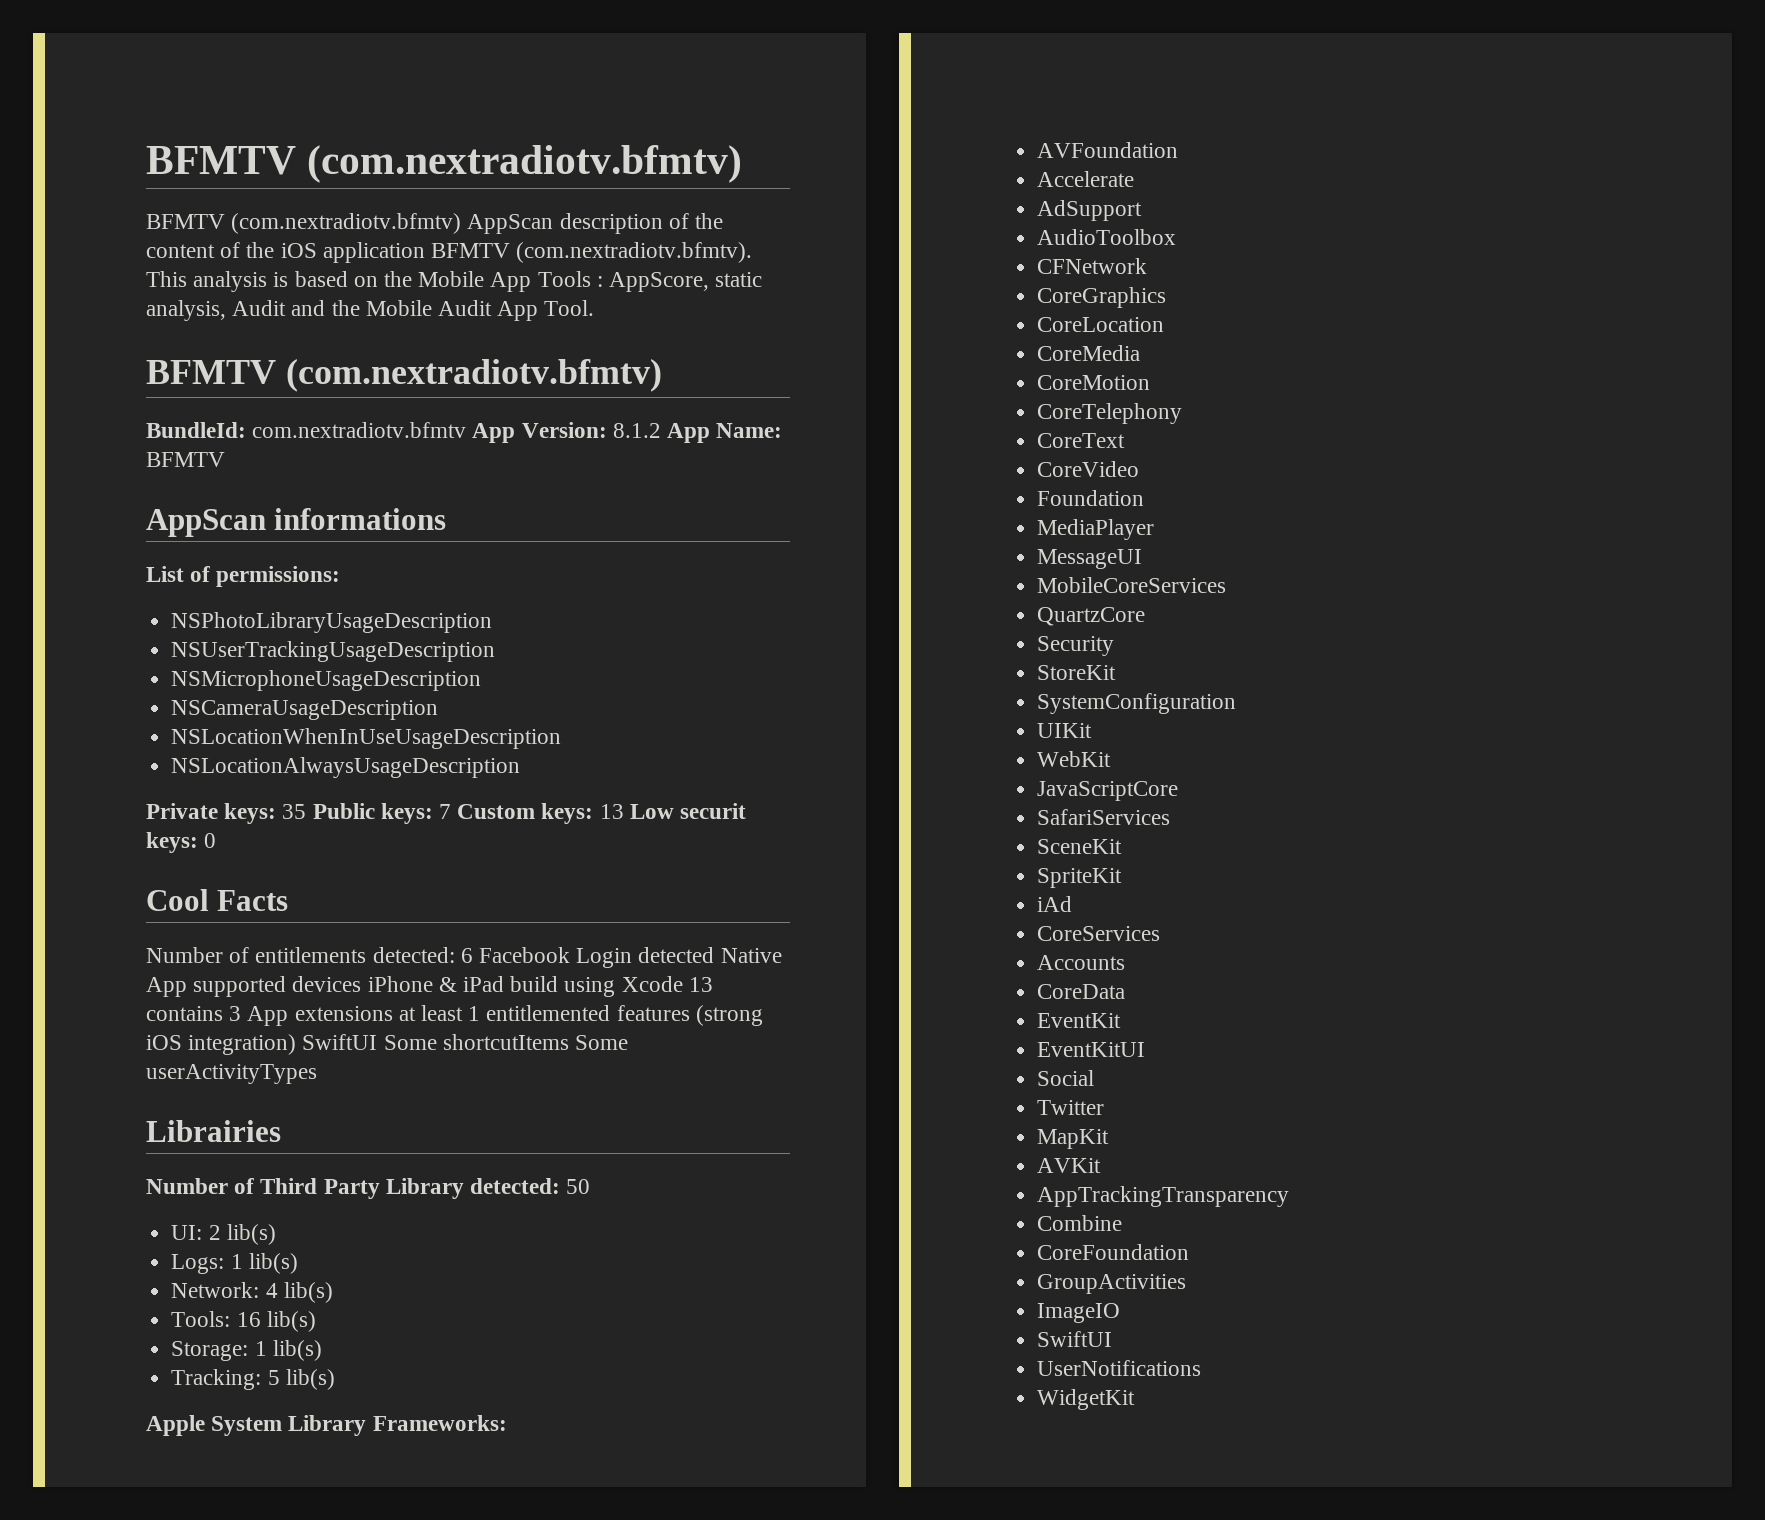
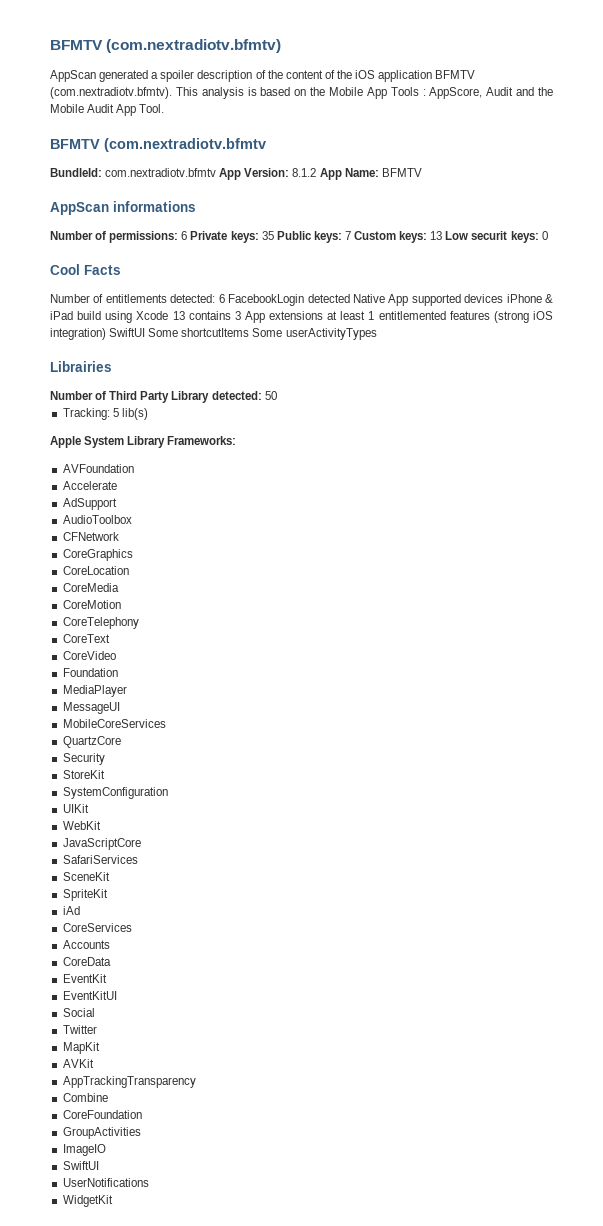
[146,145,743,183] [146,213,554,234] BFMTV (com.nextradiotv.bfmtv) // BFMTV (com.nextradiotv.bfmtv) AppScan -> [50,39,282,53] [50,70,195,82] BFMTV (com.nextradiotv.bfmtv) // AppScan generated a spoiler
[715,272,763,287] [146,300,226,321] static analysis, -> (483, 93) none
[285,359,662,392] (com.nextradiotv.bfmtv) -> [104,138,266,152] (com.nextradiotv.bfmtv
[146,566,184,582] List -> [50,231,93,240] Number
[171,612,493,633] [171,641,496,662] [171,670,482,691] [171,700,439,720] [171,728,562,749] [171,757,521,778] // NSPhotoLibraryUsageDescription // NSUserTrackingUsageDescription // NSMicrophoneUsageDescription // NSCameraUsageDescription // NSLocationWhenInUseUsageDescription // NSLocationAlwaysUsageDescription // -> [181,231,188,240] 6
[479,947,633,968] Facebook Login -> [228,294,305,306] FacebookLogin
[171,1224,276,1245] [171,1253,298,1274] [171,1282,333,1303] [171,1311,316,1332] [171,1340,322,1361] // UI: 2 lib(s) // Logs: 1 lib(s) // Network: 4 lib(s) // Tools: 16 lib(s) // Storage: 1 lib(s) -> (277, 395) none

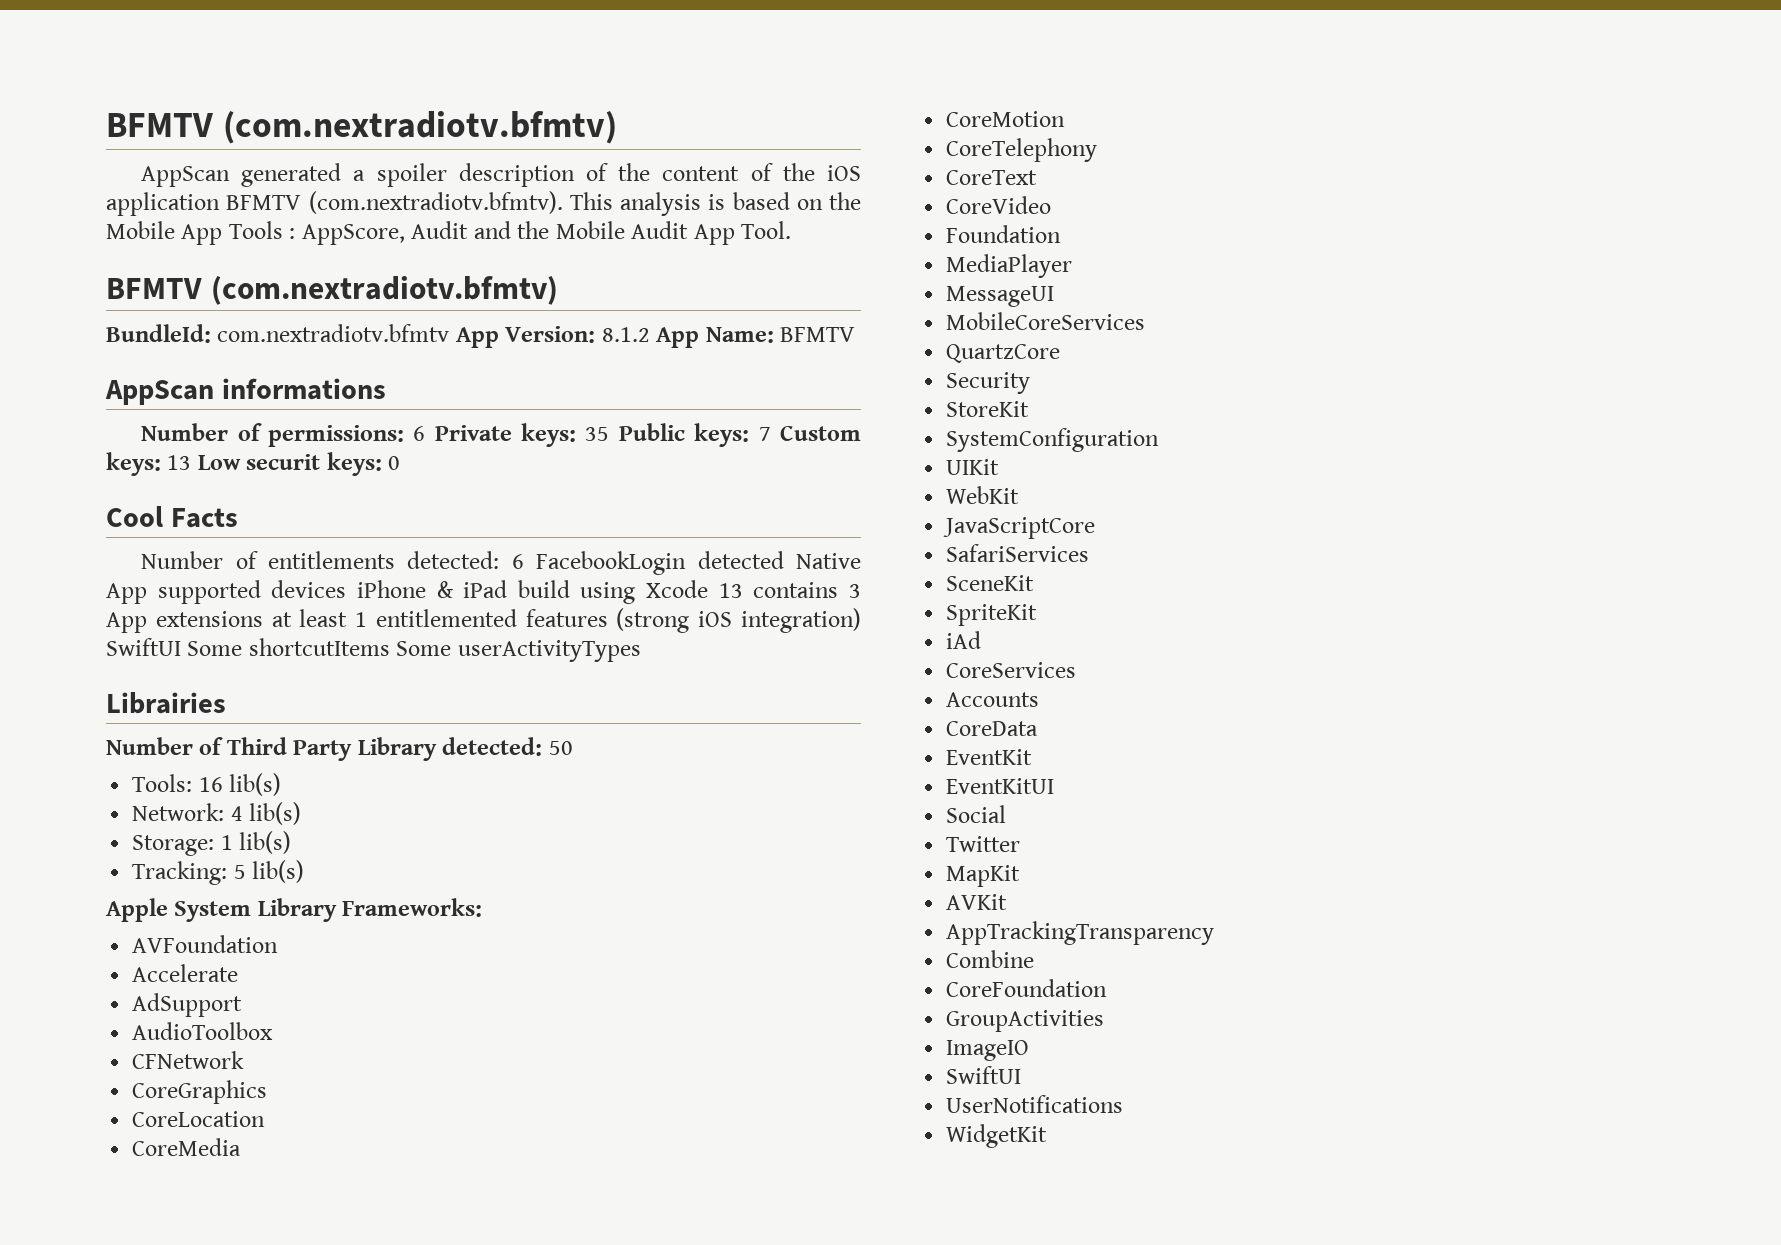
[104,138,266,152] (com.nextradiotv.bfmtv -> [210,276,558,305] (com.nextradiotv.bfmtv)
(277, 395) none -> [132,773,282,796] [132,802,302,825] [132,831,292,856] // Tools: 16 lib(s) // Network: 4 lib(s) // Storage: 1 lib(s)

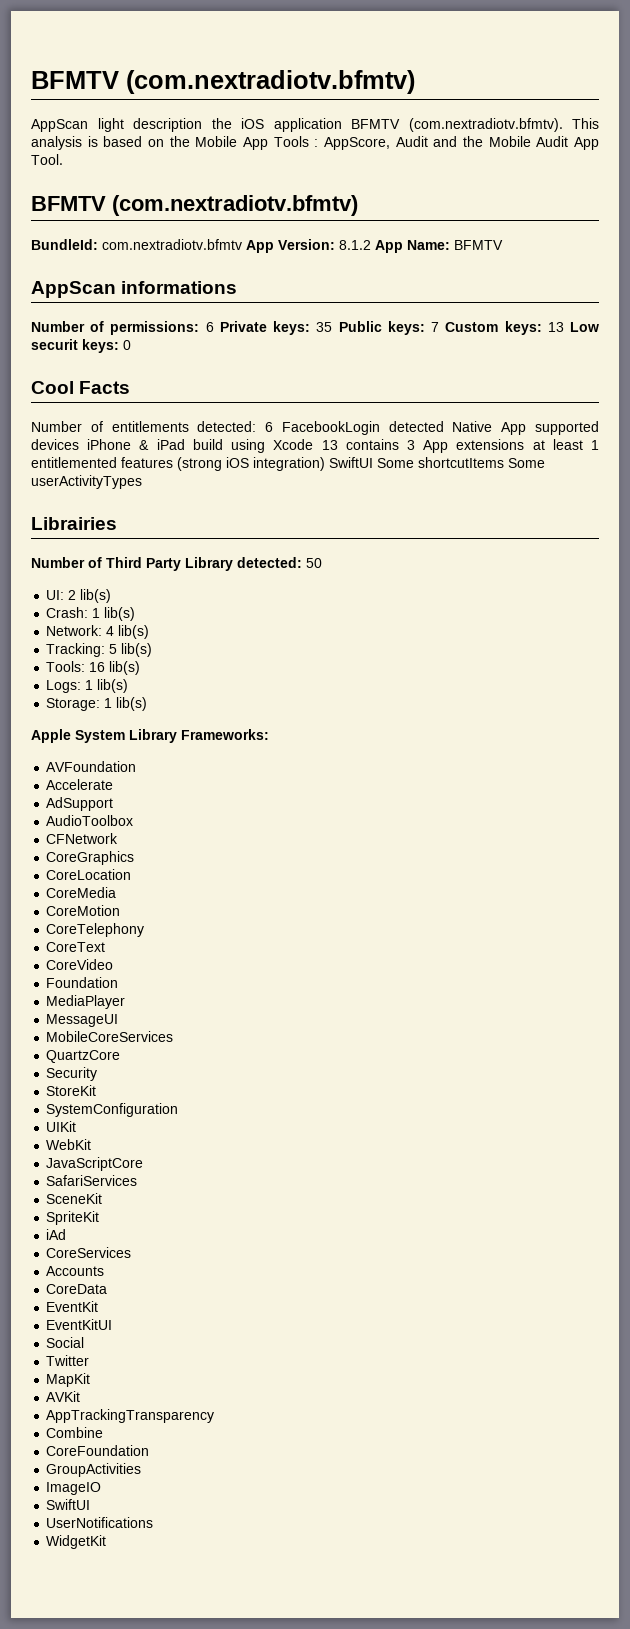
[241,163,773,187] generated a spoiler description of the content of -> [97,118,202,132] light description
[132,774,223,792] Tools: 16 -> [46,589,112,603] [46,607,101,618] UI: 2 lib(s) // Crash: 1
[132,831,292,856] [132,861,246,885] Storage: 1 lib(s) // Tracking: 5 -> [46,643,153,657] [46,661,141,675] [46,679,129,693] [46,698,113,711] Tracking: 5 lib(s) // Tools: 16 lib(s) // Logs: 1 lib(s) // Storage: 1

